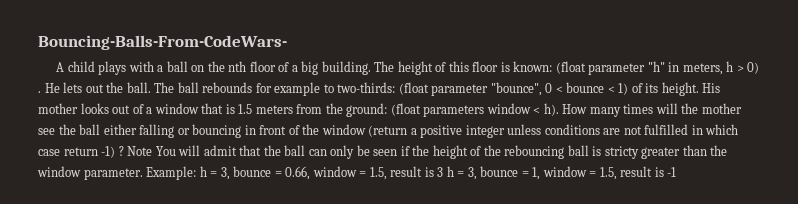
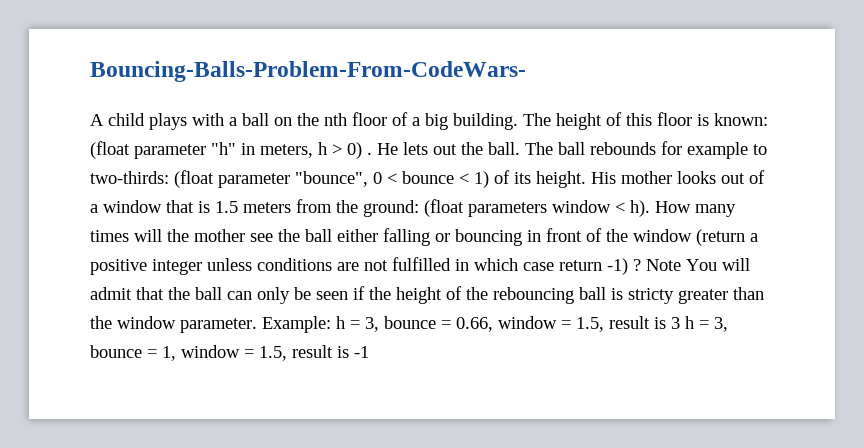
[38,35,287,50] Bouncing-Balls-From-CodeWars- -> [90,61,526,82] Bouncing-Balls-Problem-From-CodeWars-

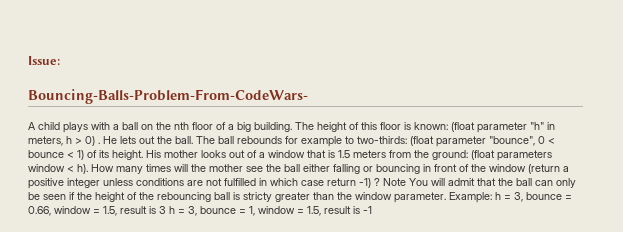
(90, 71) none -> [28,56,60,65] Issue: //

